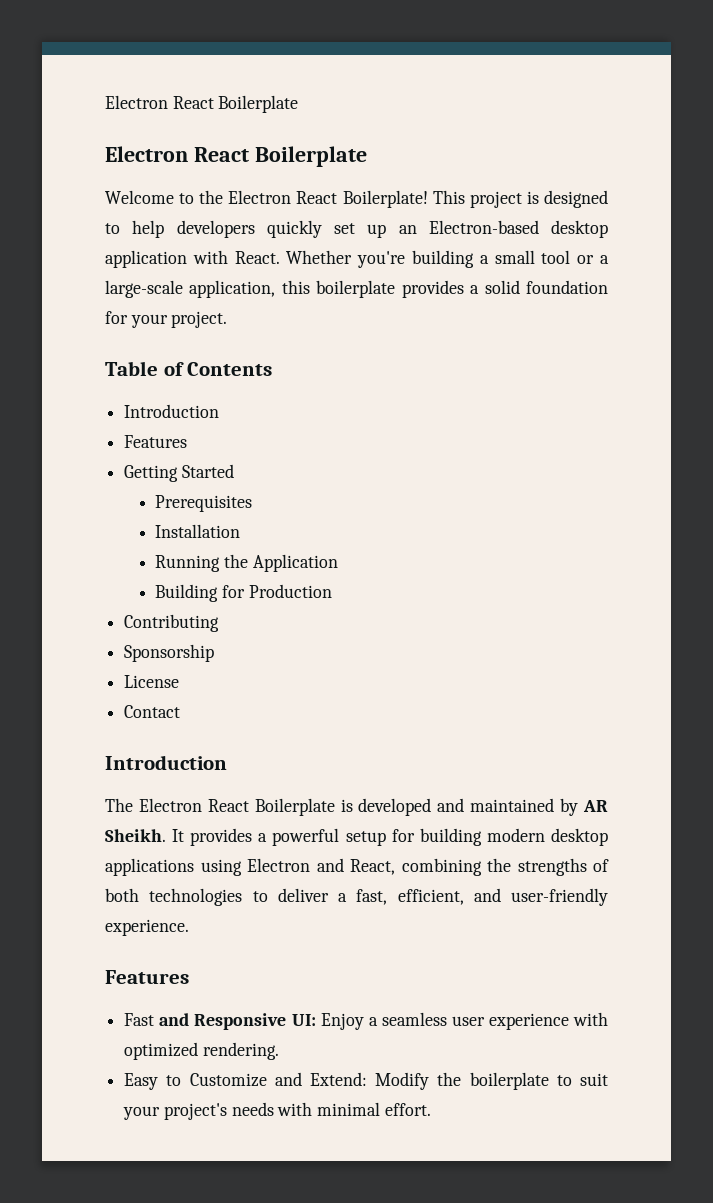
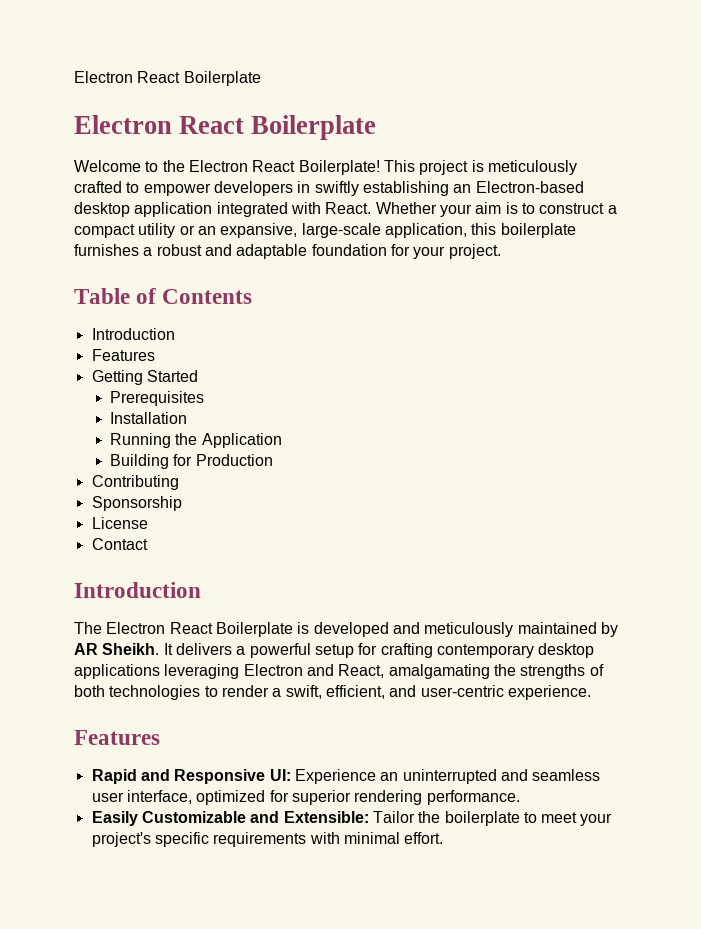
[543,190,608,208] [105,220,387,238] designed to help developers quickly set up -> [487,160,577,175] [74,181,449,196] meticulously crafted to empower developers in swiftly establishing
(187, 259) none -> [216,202,288,217] integrated
[357,250,610,268] [105,280,520,298] you're building a small tool or a large-scale application, this boilerplate provides a solid -> [439,202,617,217] [74,223,576,238] [74,244,308,259] your aim is to construct a compact utility or an expansive, large-scale application, this boilerplate furnishes a robust and adaptable
(465, 805) none -> [424,622,514,637] meticulously
[190,828,253,846] provides -> [175,643,232,655] delivers
[419,828,545,846] building modern -> [380,643,534,658] crafting contemporary
[200,859,242,876] using -> [164,664,240,679] leveraging
[401,858,482,876] combining -> [388,664,490,679] amalgamating
[277,888,388,905] deliver a fast, -> [221,685,322,699] render a swift,
[511,888,608,906] user-friendly -> [420,685,504,697] user-centric
[124,1013,155,1026] Fast -> [91,769,137,784] Rapid
[320,1012,608,1030] [124,1042,279,1060] [124,1072,430,1090] Enjoy a seamless user experience with optimized rendering. // Easy to Customize and Extend: Modify -> [294,769,601,784] [91,790,520,805] [91,811,415,826] Experience an uninterrupted and seamless user interface, optimized for superior rendering performance. // Easily Customizable and Extensible: Tailor
[580,1073,609,1086] suit -> [541,812,578,823] meet
[231,1102,274,1116] needs -> [154,832,307,847] specific requirements

